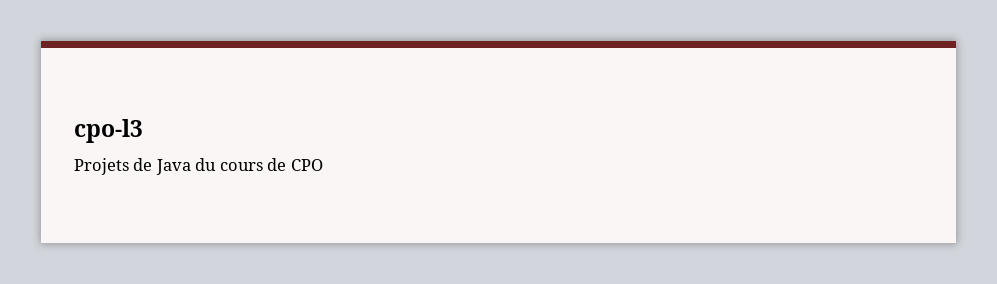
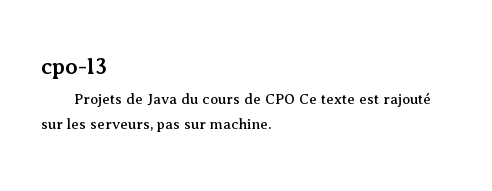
(323, 165) none -> [298,92,431,107] [41,118,271,132] Ce texte est rajouté sur les serveurs, pas sur machine.

